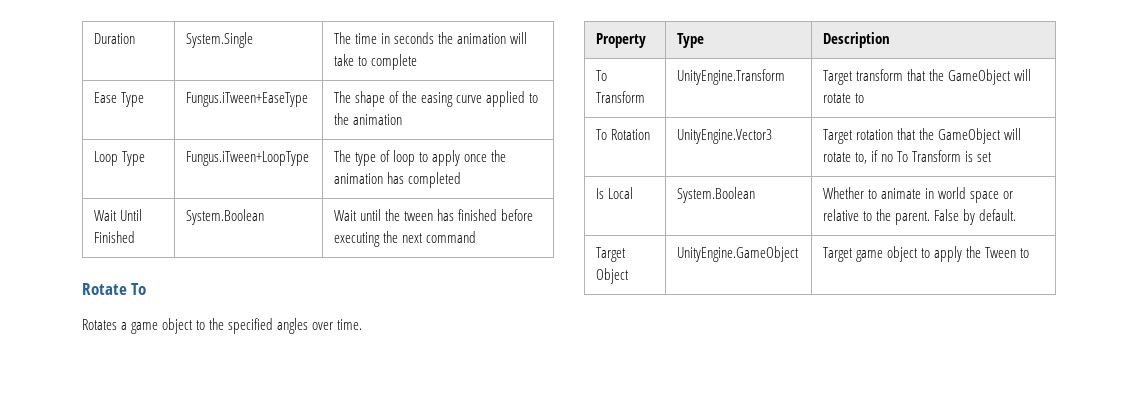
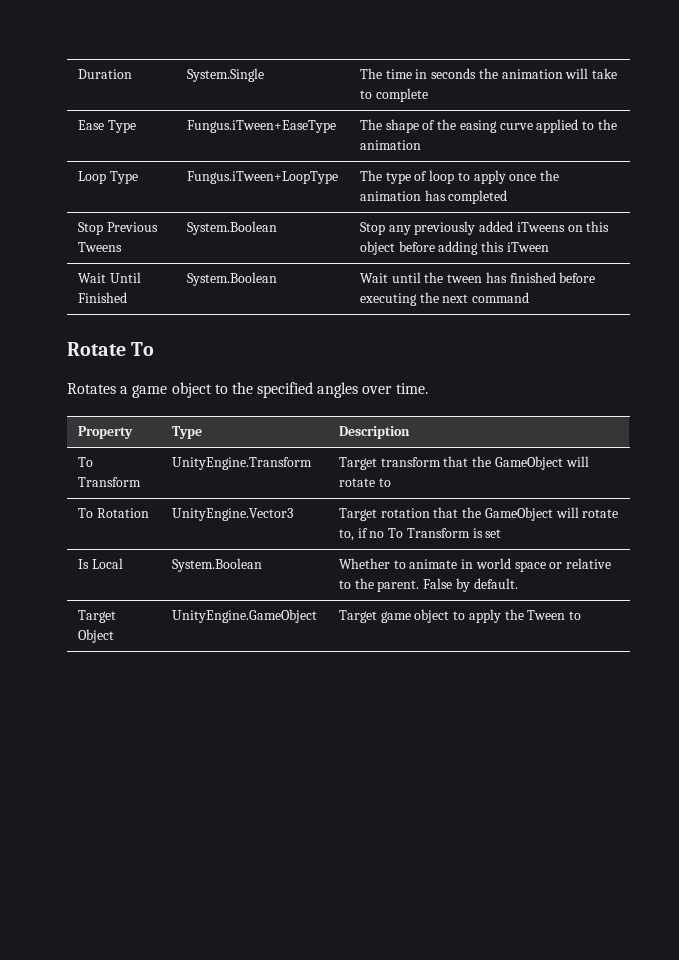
(462, 180) none -> [77,222,158,235] [77,242,122,252] [186,221,277,235] [359,221,610,235] [359,241,549,255] // Stop Previous Tweens | System.Boolean | Stop any previously added iTweens on this object before adding this iTween

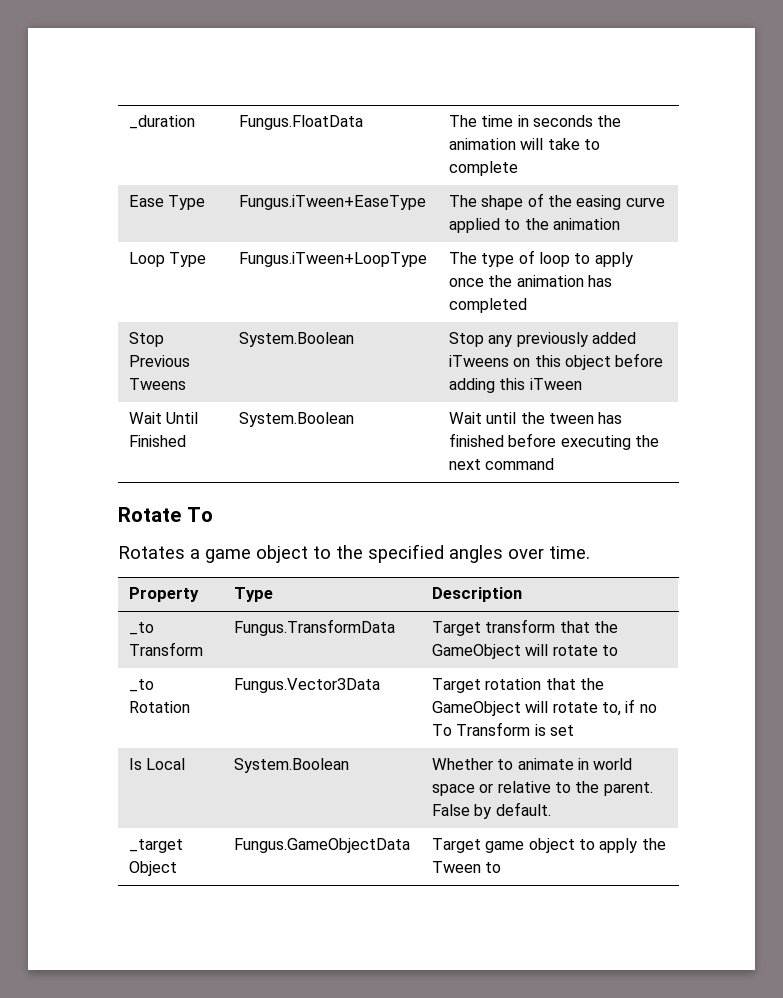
[77,69,132,79] [186,68,264,82] Duration | System.Single -> [128,115,195,129] [238,115,363,130] _duration | Fungus.FloatData
[77,457,93,467] To -> [128,622,154,635] _to
[171,457,312,470] UnityEngine.Transform -> [233,619,395,636] Fungus.TransformData
[77,508,93,518] To -> [128,679,154,692] _to
[171,508,293,521] UnityEngine.Vector3 -> [233,678,380,693] Fungus.Vector3Data
[77,610,116,623] Target -> [128,839,183,853] _target
[171,609,317,623] UnityEngine.GameObject -> [233,838,410,853] Fungus.GameObjectData

